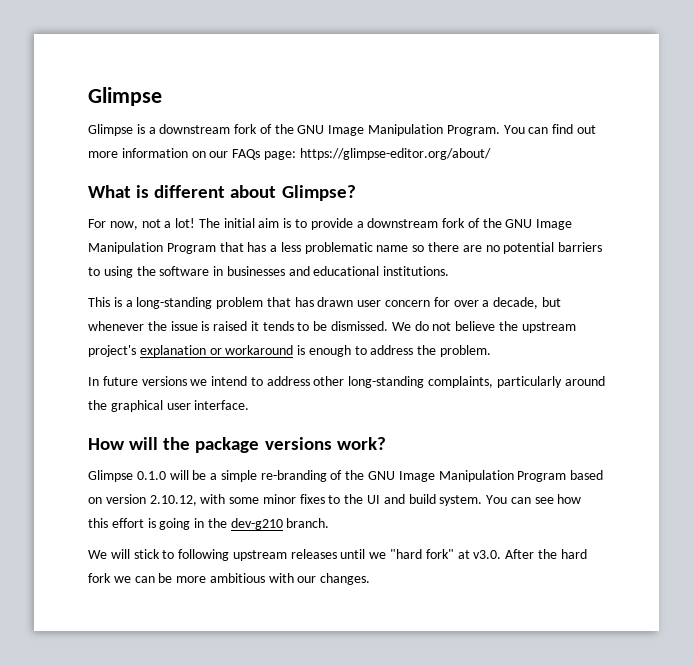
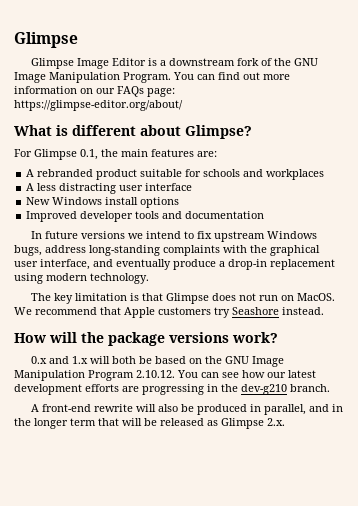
(133, 130) none -> [77,58,147,69] Image Editor
[109,218,573,230] [88,242,603,254] [88,266,450,278] [88,297,561,309] [88,321,576,333] [88,345,492,357] now, not a lot! The initial aim is to provide a downstream fork of the GNU Image Manipulation Program that has a less problematic name so there are no potential barriers to using the software in businesses and educational institutions. // This is a long-standing problem that has drawn user concern for over a decade, but whenever the issue is raised it tends to be dismissed. We do not believe the upstream project's explanation or workaround is enough to address the problem. -> [34,149,217,160] [26,169,325,180] [26,183,193,194] [26,197,180,208] [26,211,265,222] Glimpse 0.1, the main features are: // A rebranded product suitable for schools and workplaces // A less distracting user interface // New Windows install options // Improved developer tools and documentation
[266,376,605,388] [88,400,250,412] address other long-standing complaints, particularly around the graphical user interface. -> [197,231,318,242] [14,245,320,256] [14,259,335,270] [14,273,149,284] [31,293,336,304] [14,307,324,318] fix upstream Windows bugs, address long-standing complaints with the graphical user interface, and eventually produce a drop-in replacement using modern technology. // The key limitation is that Glimpse does not run on MacOS. We recommend that Apple customers try Seashore instead.
[88,470,604,482] [88,494,582,506] [88,518,330,530] [88,549,587,561] [88,573,371,585] Glimpse 0.1.0 will be a simple re-branding of the GNU Image Manipulation Program based on version 2.10.12, with some minor fixes to the UI and build system. You can see how this effort is going in the dev-g210 branch. // We will stick to following upstream releases until we "hard fork" at v3.0. After the hard fork we can be more ambitious with our changes. -> [31,356,285,367] [14,370,316,381] [14,384,330,395] [31,404,344,415] [14,418,285,429] 0.x and 1.x will both be based on the GNU Image Manipulation Program 2.10.12. You can see how our latest development efforts are progressing in the dev-g210 branch. // A front-end rewrite will also be produced in parallel, and in the longer term that will be released as Glimpse 2.x.

